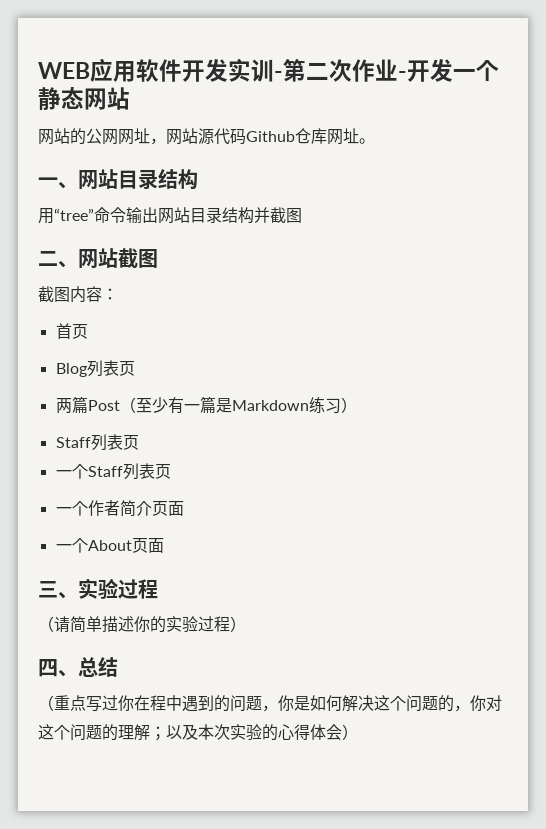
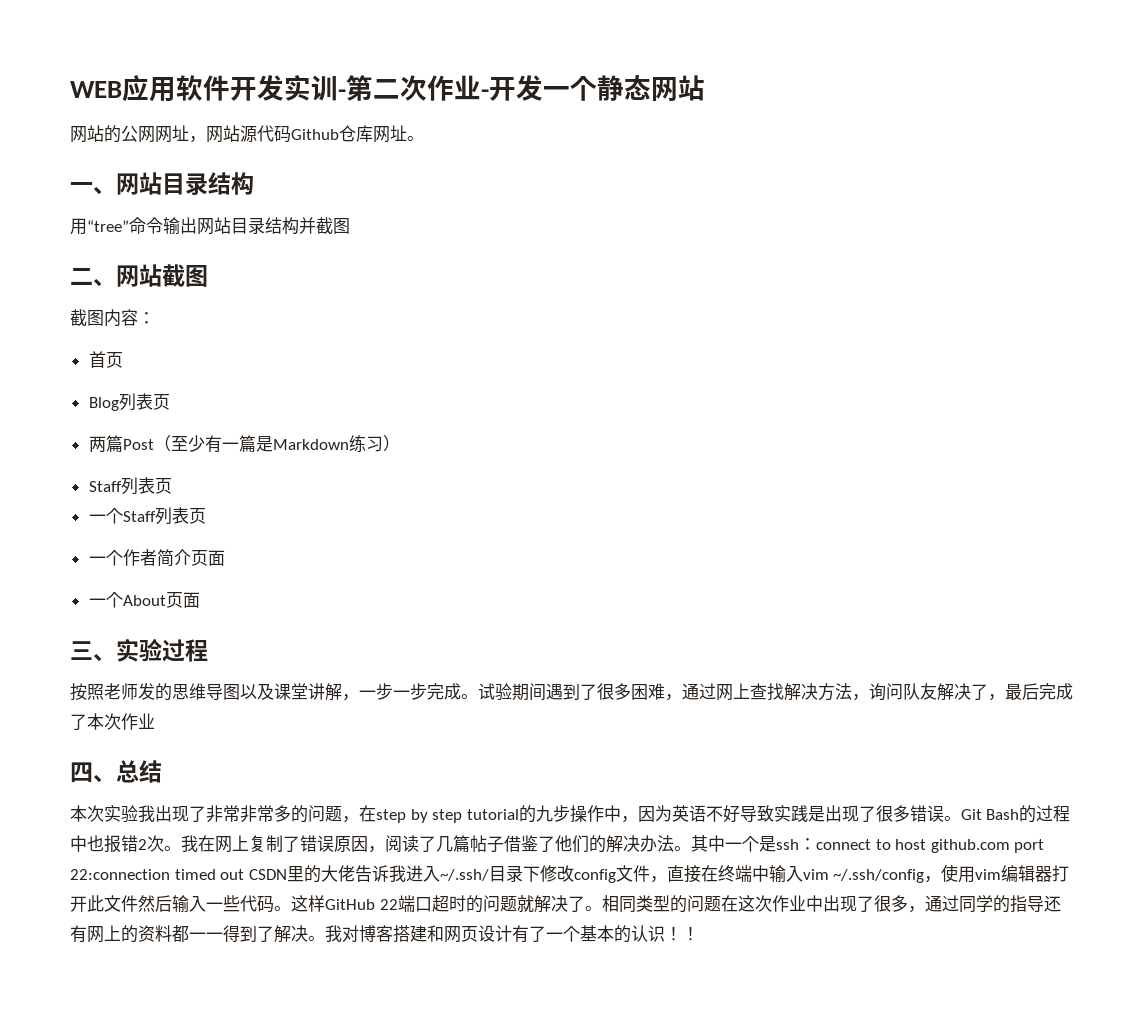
[38,616,246,633] [38,657,118,677] [38,695,502,712] [38,724,358,741] （请简单描述你的实验过程） // 四、总结 // （重点写过你在程中遇到的问题，你是如何解决这个问题的，你对这个问题的理解；以及本次实验的心得体会） -> [70,683,1073,701] [70,713,155,730] [70,760,162,783] [70,805,1071,823] [70,835,1045,853] [70,864,1070,883] [70,895,1061,913] [70,925,699,943] 按照老师发的思维导图以及课堂讲解，一步一步完成。试验期间遇到了很多困难，通过网上查找解决方法，询问队友解决了，最后完成了本次作业 // 四、总结 // 本次实验我出现了非常非常多的问题，在step by step tutorial的九步操作中，因为英语不好导致实践是出现了很多错误。Git Bash的过程中也报错2次。我在网上复制了错误原因，阅读了几篇帖子借鉴了他们的解决办法。其中一个是ssh：connect to host github.com port 22:connection timed out CSDN里的大佬告诉我进入~/.ssh/目录下修改config文件，直接在终端中输入vim ~/.ssh/config，使用vim编辑器打开此文件然后输入一些代码。这样GitHub 22端口超时的问题就解决了。相同类型的问题在这次作业中出现了很多，通过同学的指导还有网上的资料都一一得到了解决。我对博客搭建和网页设计有了一个基本的认识！！

